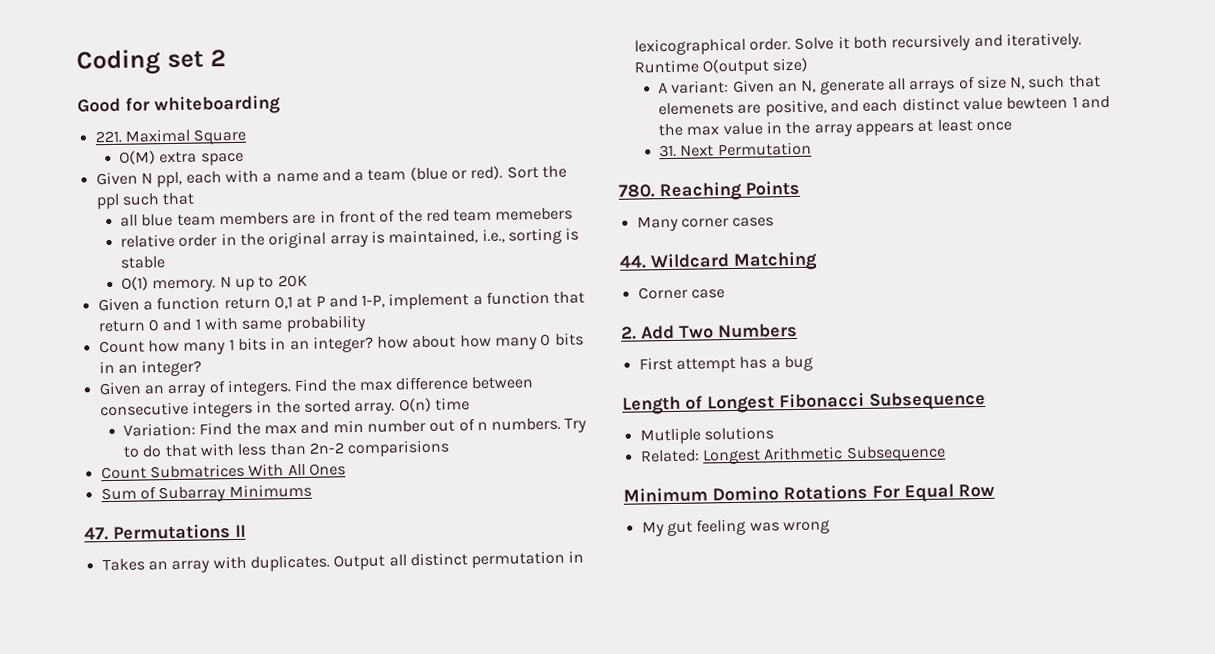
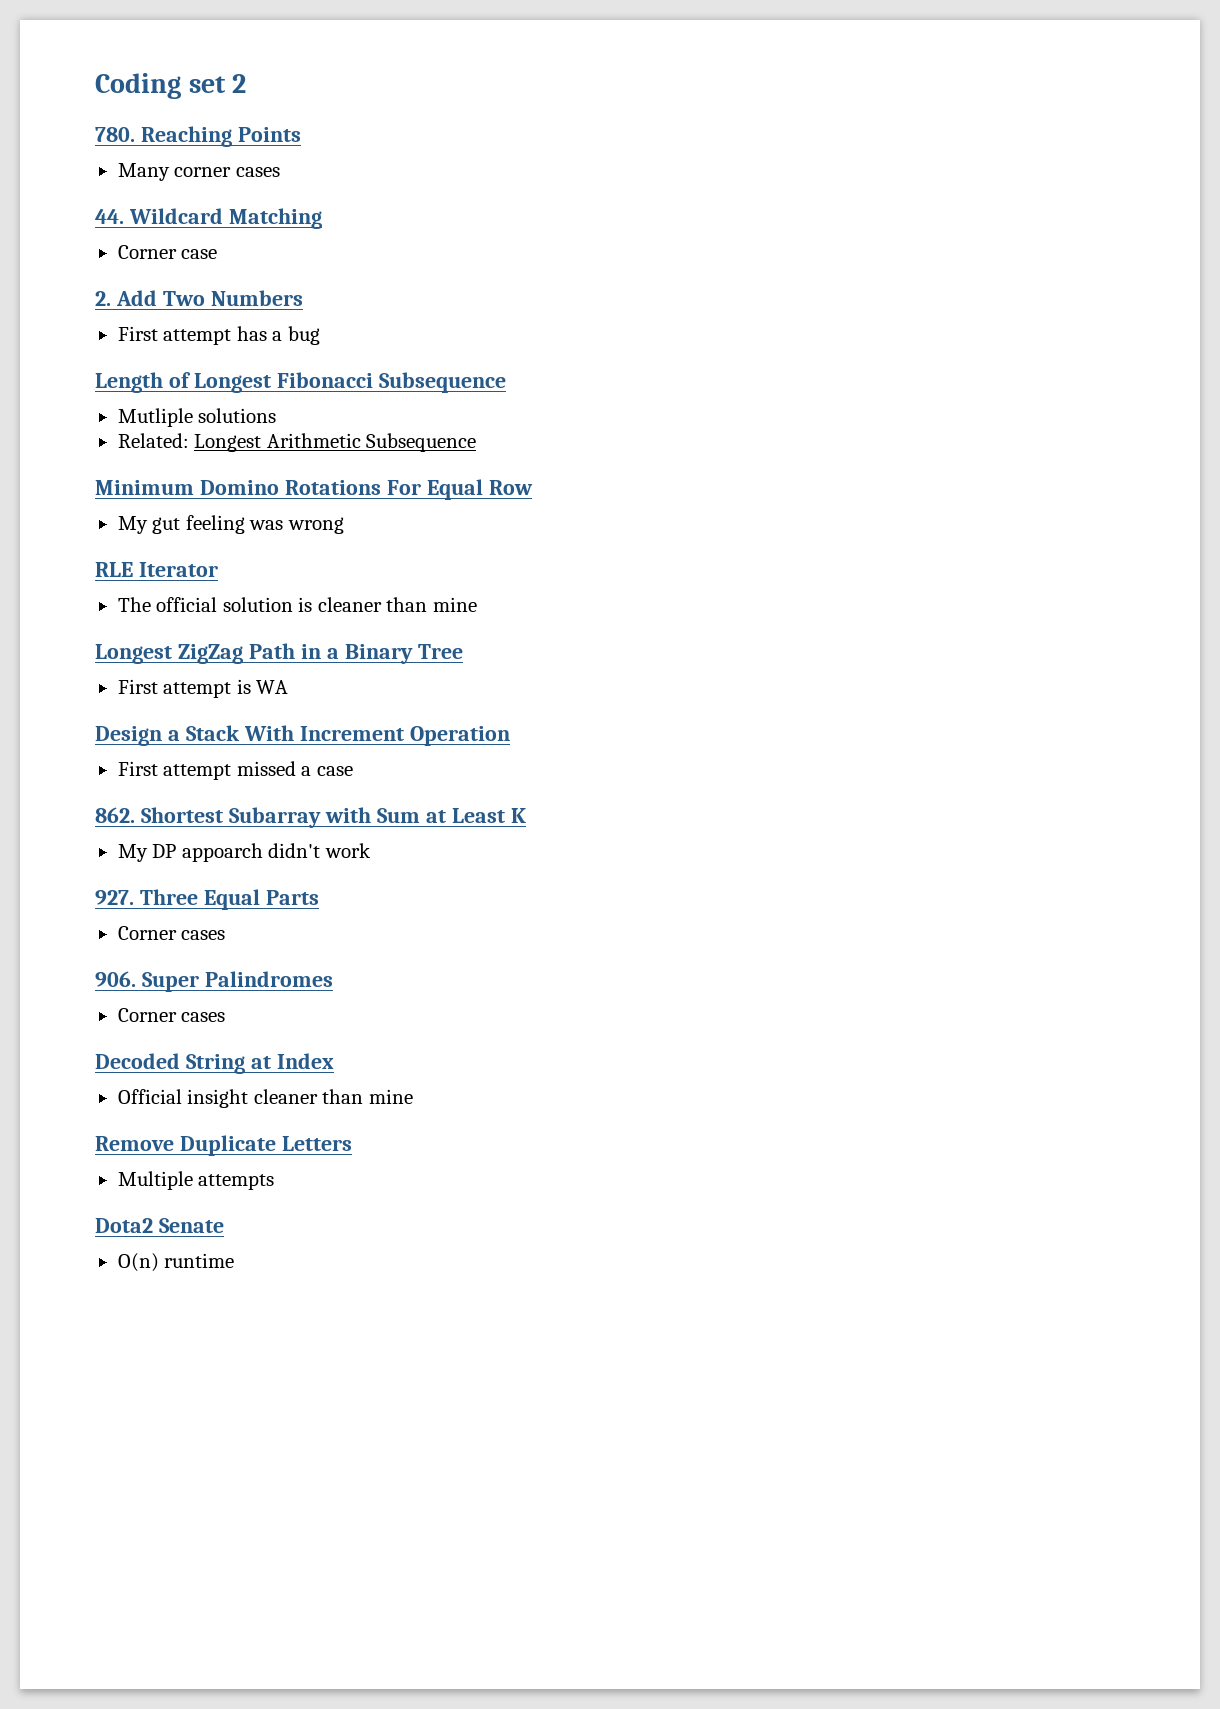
[77,95,281,116] [94,128,248,145] [118,150,244,166] [95,165,568,188] [95,192,195,210] [119,207,574,227] [119,227,580,249] [119,256,165,269] [120,274,308,293] [97,290,586,312] [97,314,367,333] [98,332,584,355] [98,359,203,377] [98,376,534,398] [99,397,470,418] [122,417,588,437] [122,439,451,458] [100,463,346,480] [100,483,312,503] [84,524,246,541] [101,550,585,574] [633,32,1082,56] [633,57,809,76] [657,75,1101,95] [657,95,1110,117] [657,119,1012,137] [658,141,812,158] // Good for whiteboarding // 221. Maximal Square // O(M) extra space // Given N ppl, each with a name and a team (blue or red). Sort the ppl such that // all blue team members are in front of the red team memebers // relative order in the original array is maintained, i.e., sorting is stable // O(1) memory. N up to 20K // Given a function return 0,1 at P and 1-P, implement a function that return 0 and 1 with same probability // Count how many 1 bits in an integer? how about how many 0 bits in an integer? // Given an array of integers. Find the max difference between consecutive integers in the sorted array. O(n) time // Variation: Find the max and min number out of n numbers. Try to do that with less than 2n-2 comparisions // Count Submatrices With All Ones // Sum of Subarray Minimums // 47. Permutations II // Takes an array with duplicates. Output all distinct permutation in lexicographical order. Solve it both recursively and iteratively. Runtime O(output size) // A variant: Given an N, generate all arrays of size N, such that elemenets are positive, and each distinct value bewteen 1 and the max value in the array appears at least once // 31. Next Permutation -> (247, 83) none
(830, 527) none -> [95,562,218,577] [117,597,477,612] [95,643,463,664] [117,679,289,698] [95,725,510,746] [117,761,353,780] [95,807,526,828] [117,843,371,862] [95,889,319,910] [117,926,226,940] [95,971,333,992] [117,1008,226,1022] [95,1053,334,1074] [117,1089,413,1108] [95,1135,352,1156] [117,1171,275,1190] [95,1218,224,1233] [117,1253,235,1272] // RLE Iterator // The official solution is cleaner than mine // Longest ZigZag Path in a Binary Tree // First attempt is WA // Design a Stack With Increment Operation // First attempt missed a case // 862. Shortest Subarray with Sum at Least K // My DP appoarch didn't work // 927. Three Equal Parts // Corner cases // 906. Super Palindromes // Corner cases // Decoded String at Index // Official insight cleaner than mine // Remove Duplicate Letters // Multiple attempts // Dota2 Senate // O(n) runtime

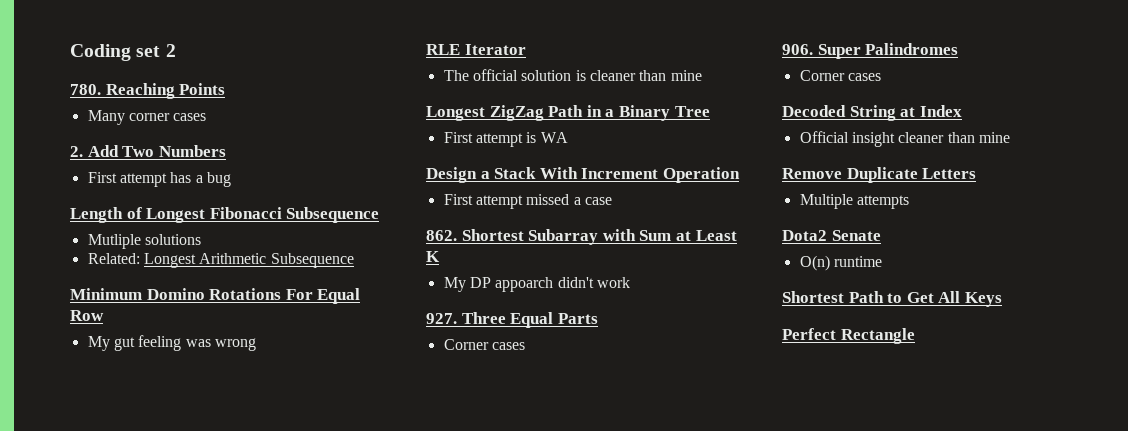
[95,208,322,229] [117,245,218,259] // 44. Wildcard Matching // Corner case -> (207, 117) none
(235, 1260) none -> [782,291,1002,307] [782,328,915,344] // Shortest Path to Get All Keys // Perfect Rectangle

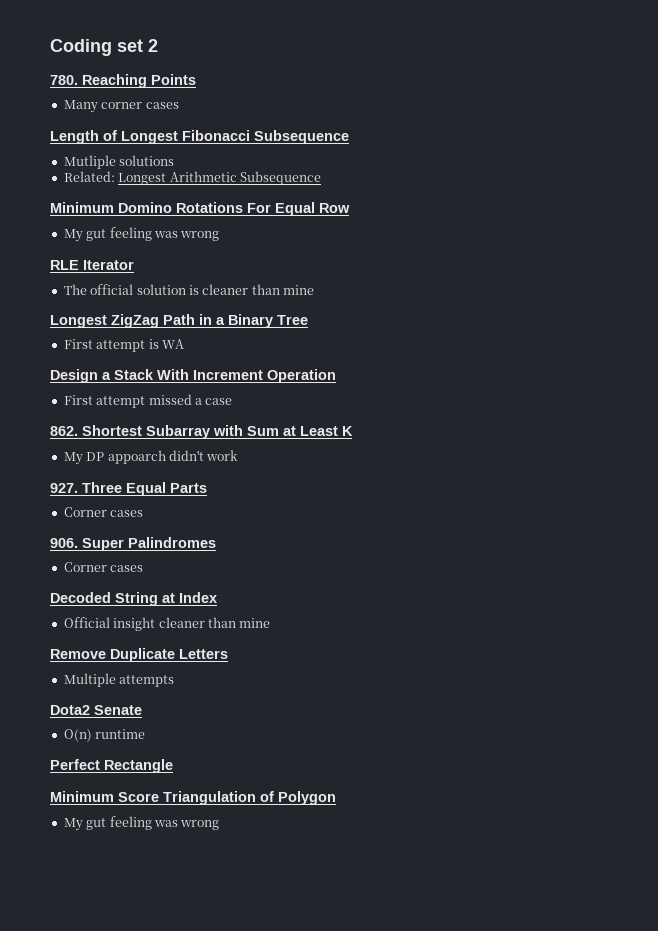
[70,145,226,157] [87,172,231,187] // 2. Add Two Numbers // First attempt has a bug -> (179, 105) none
[782,291,1002,307] [782,328,915,344] Shortest Path to Get All Keys // Perfect Rectangle -> [50,759,173,773] [50,791,336,805] [63,816,220,831] Perfect Rectangle // Minimum Score Triangulation of Polygon // My gut feeling was wrong

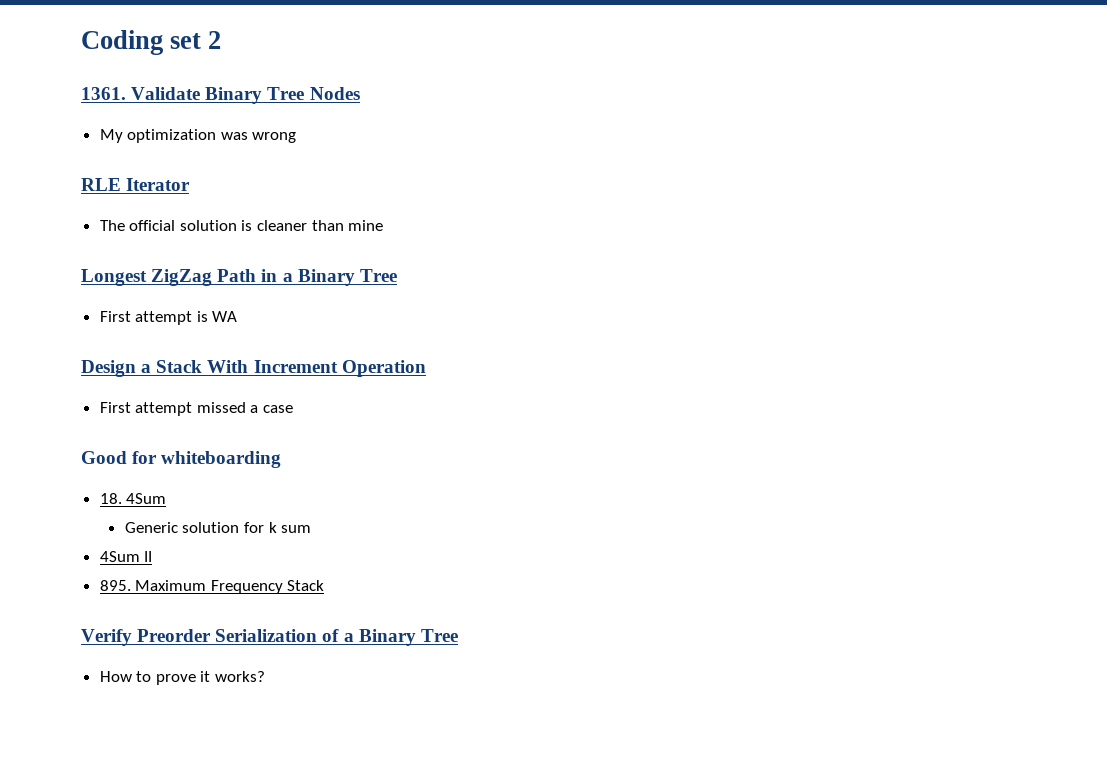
[50,74,196,88] [63,100,179,113] [50,130,349,144] [63,155,175,169] [63,171,321,185] [50,202,350,216] [63,227,152,242] 780. Reaching Points // Many corner cases // Length of Longest Fibonacci Subsequence // Mutliple solutions // Related: Longest Arithmetic Subsequence // Minimum Domino Rotations For Equal Row // My gut feeling -> [81,87,360,104] [99,129,217,143] 1361. Validate Binary Tree Nodes // My optimization
[50,425,353,439] [63,450,239,465] [50,482,207,496] [63,507,144,517] [50,537,216,551] [63,562,144,572] [50,592,217,606] [63,617,271,631] [50,648,228,662] [63,673,175,687] [50,705,142,715] [63,729,146,742] [50,759,173,773] [50,791,336,805] [63,816,220,831] 862. Shortest Subarray with Sum at Least K // My DP appoarch didn't work // 927. Three Equal Parts // Corner cases // 906. Super Palindromes // Corner cases // Decoded String at Index // Official insight cleaner than mine // Remove Duplicate Letters // Multiple attempts // Dota2 Senate // O(n) runtime // Perfect Rectangle // Minimum Score Triangulation of Polygon // My gut feeling was wrong -> [81,451,282,468] [99,493,167,504] [124,522,312,533] [99,551,153,562] [99,580,325,594] [81,629,458,646] [99,671,266,685] Good for whiteboarding // 18. 4Sum // Generic solution for k sum // 4Sum II // 895. Maximum Frequency Stack // Verify Preorder Serialization of a Binary Tree // How to prove it works?

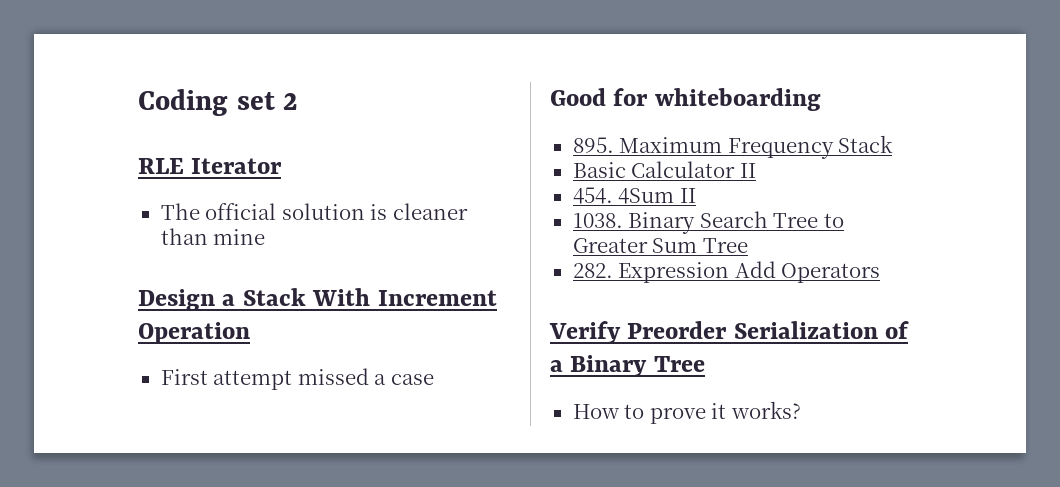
[81,87,360,104] [99,129,297,143] // 1361. Validate Binary Tree Nodes // My optimization was wrong -> (299, 101) none
[81,269,397,286] [99,311,238,325] // Longest ZigZag Path in a Binary Tree // First attempt is WA -> (266, 237) none
[99,493,167,504] [124,522,312,533] [99,551,153,562] [99,580,325,594] 18. 4Sum // Generic solution for k sum // 4Sum II // 895. Maximum Frequency Stack -> [572,135,894,159] [572,161,756,178] [572,187,696,204] [572,211,844,234] [572,238,748,253] [572,261,881,283] 895. Maximum Frequency Stack // Basic Calculator II // 454. 4Sum II // 1038. Binary Search Tree to Greater Sum Tree // 282. Expression Add Operators

